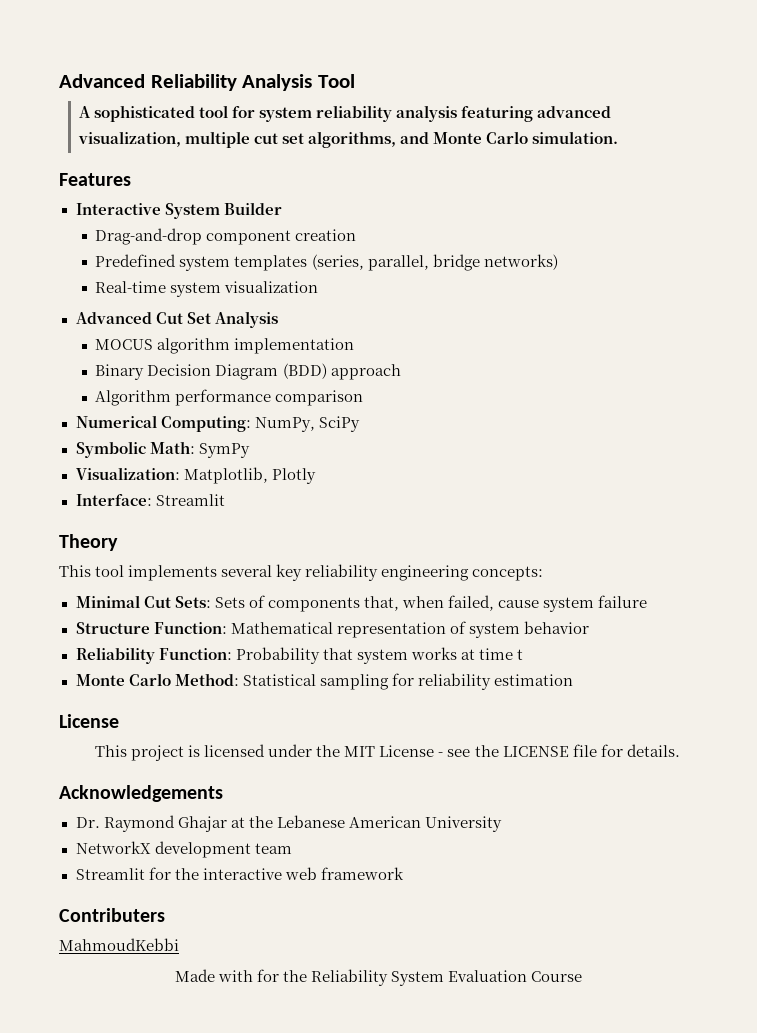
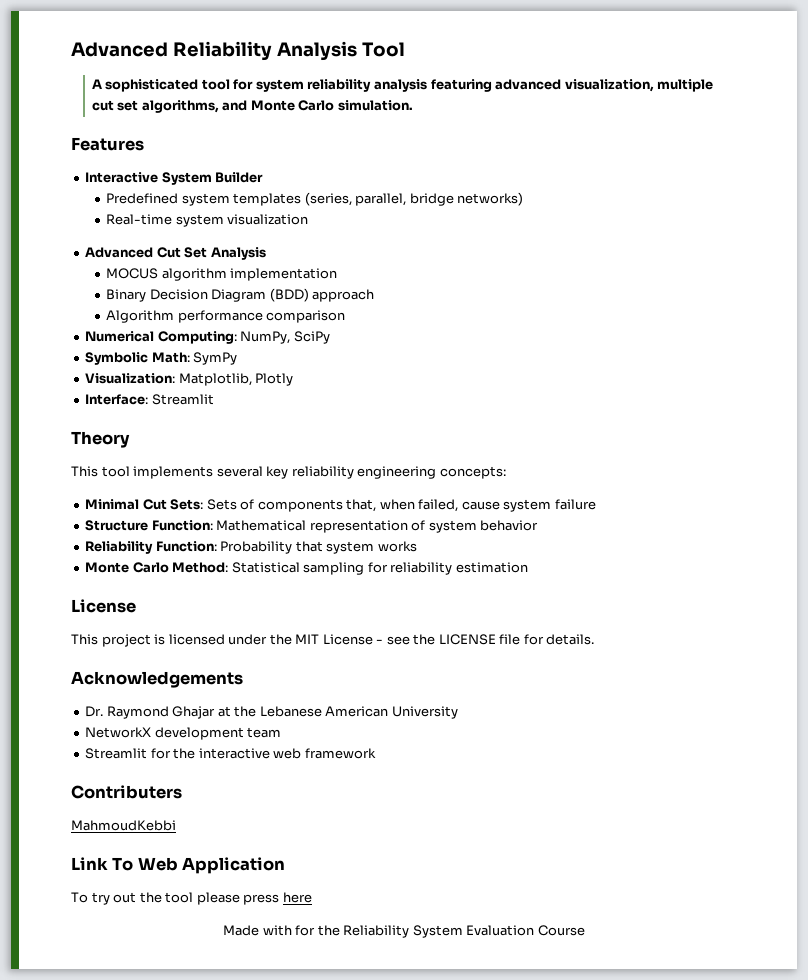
[95,228,357,245] // Drag-and-drop component creation -> (264, 177) none
[460,648,523,660] at time t -> (417, 546) none
(179, 944) none -> [71,857,286,874] [71,892,312,905] // Link To Web Application // To try out the tool please press here

